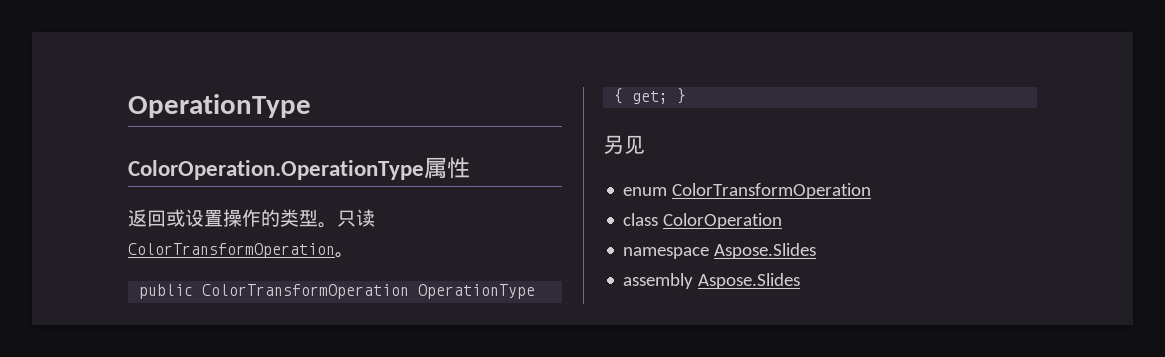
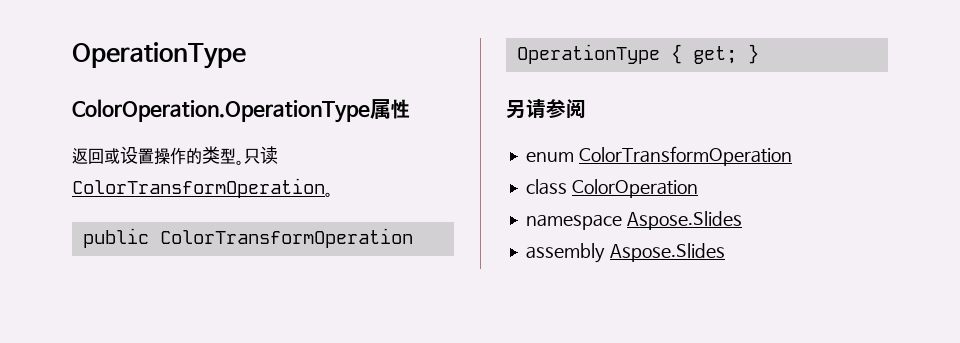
[624,135,645,154] 见 -> [526,99,586,119] 请参阅

